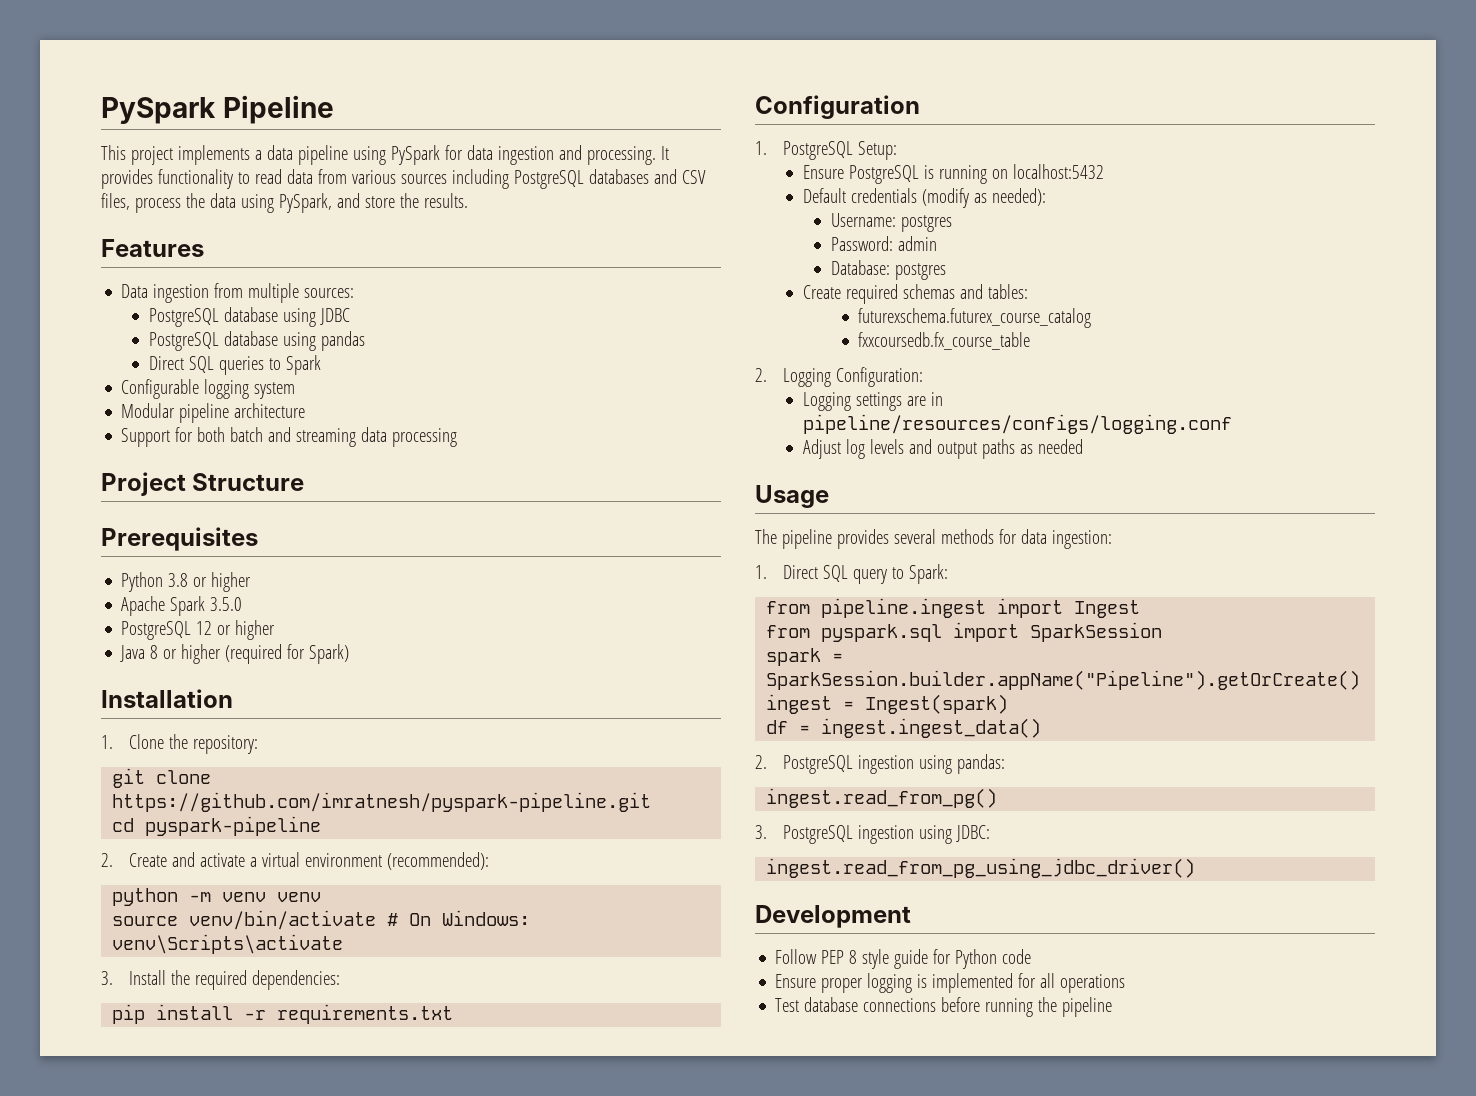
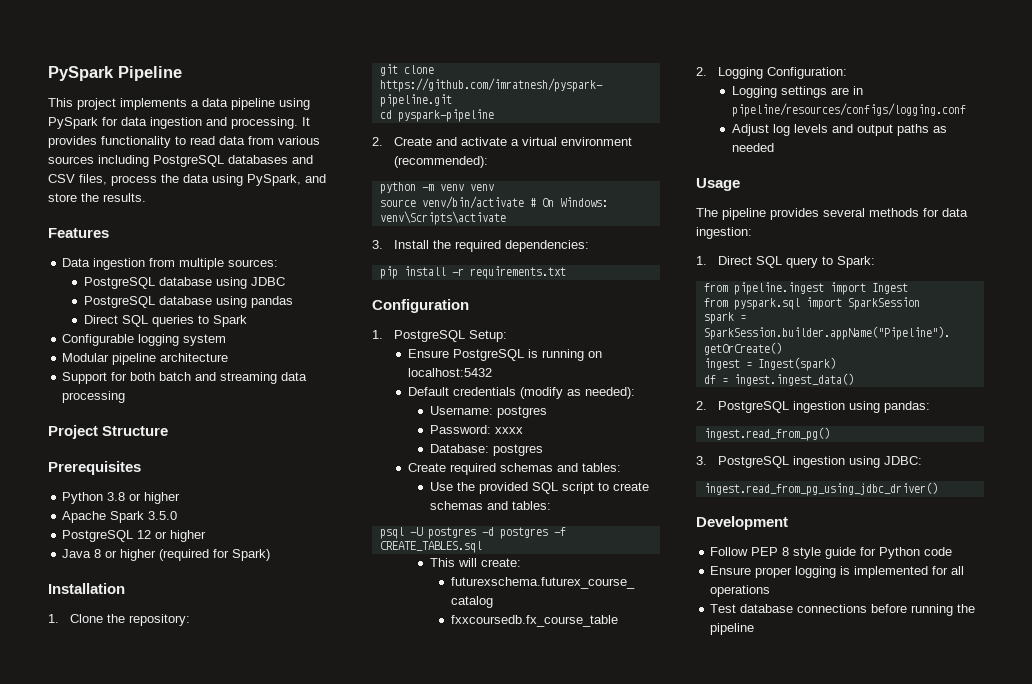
[897,236,937,251] admin -> [494,427,523,434] xxxx
(1028, 291) none -> [429,482,649,494] [429,501,551,510] [379,527,566,539] [379,541,482,553] [429,558,521,567] // Use the provided SQL script to create schemas and tables: // psql -U postgres -d postgres -f CREATE_TABLES.sql // This will create:

